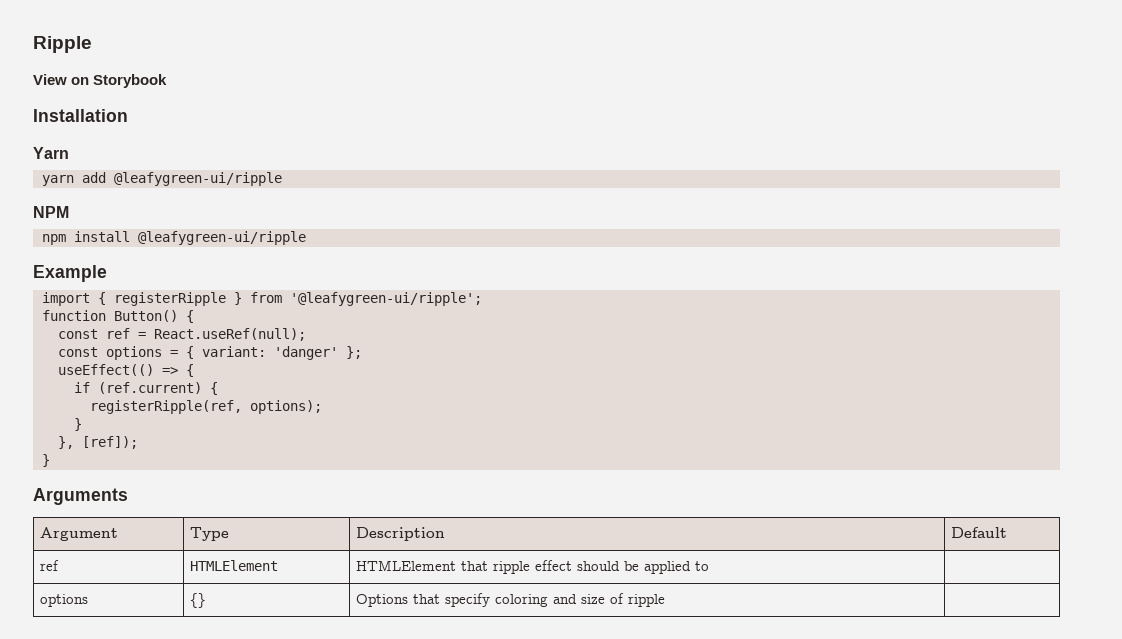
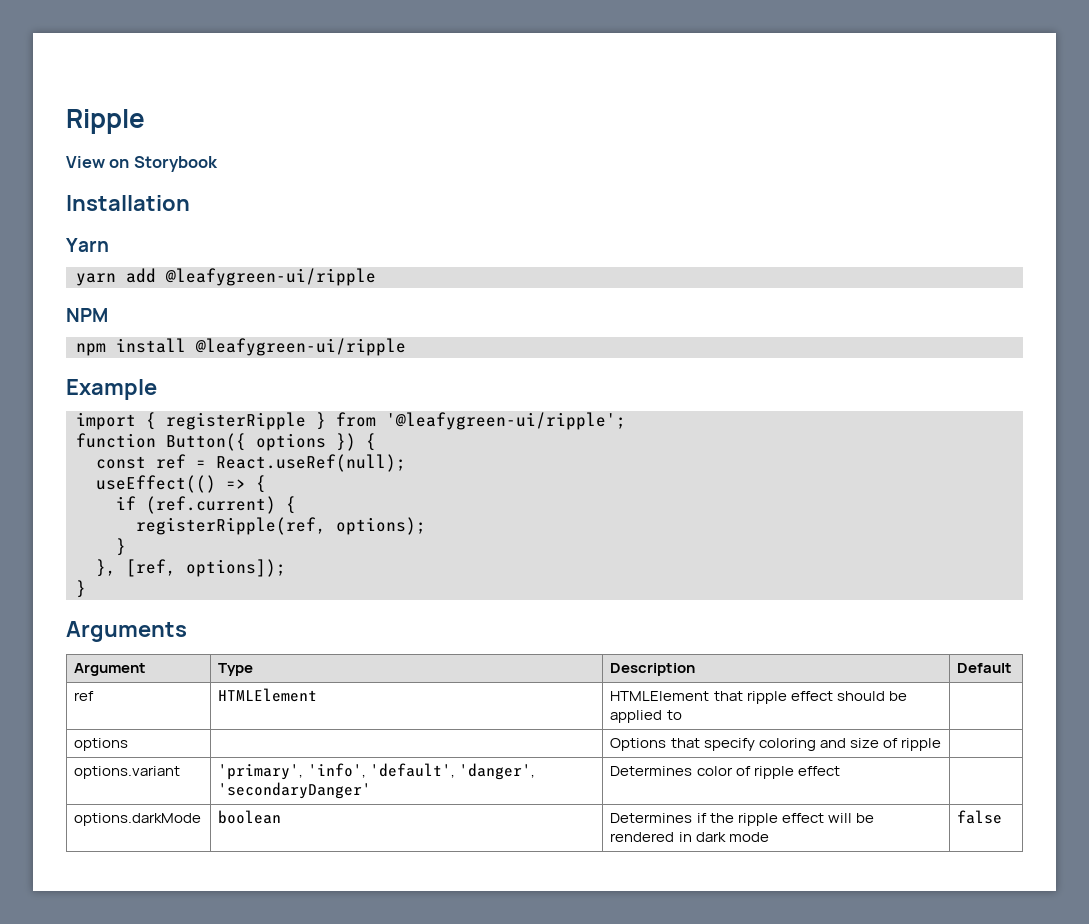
[114,310,178,322] Button() -> [165,433,356,451] Button({ options })
[58,346,362,360] // const options = { variant: 'danger' }; -> (406, 463) none
[82,436,138,449] [ref]); -> [125,559,286,577] [ref, options]);
[190,593,207,608] {} -> (129, 744) none
(666, 600) none -> [74,766,181,779] [218,763,535,780] [218,782,372,799] [610,766,840,779] [74,813,202,826] [218,810,282,824] [610,813,874,826] [610,832,769,842] [957,810,1003,824] // options.variant | 'primary', 'info', 'default', 'danger', 'secondaryDanger' | Determines color of ripple effect | // options.darkMode | boolean | Determines if the ripple effect will be rendered in dark mode | false

